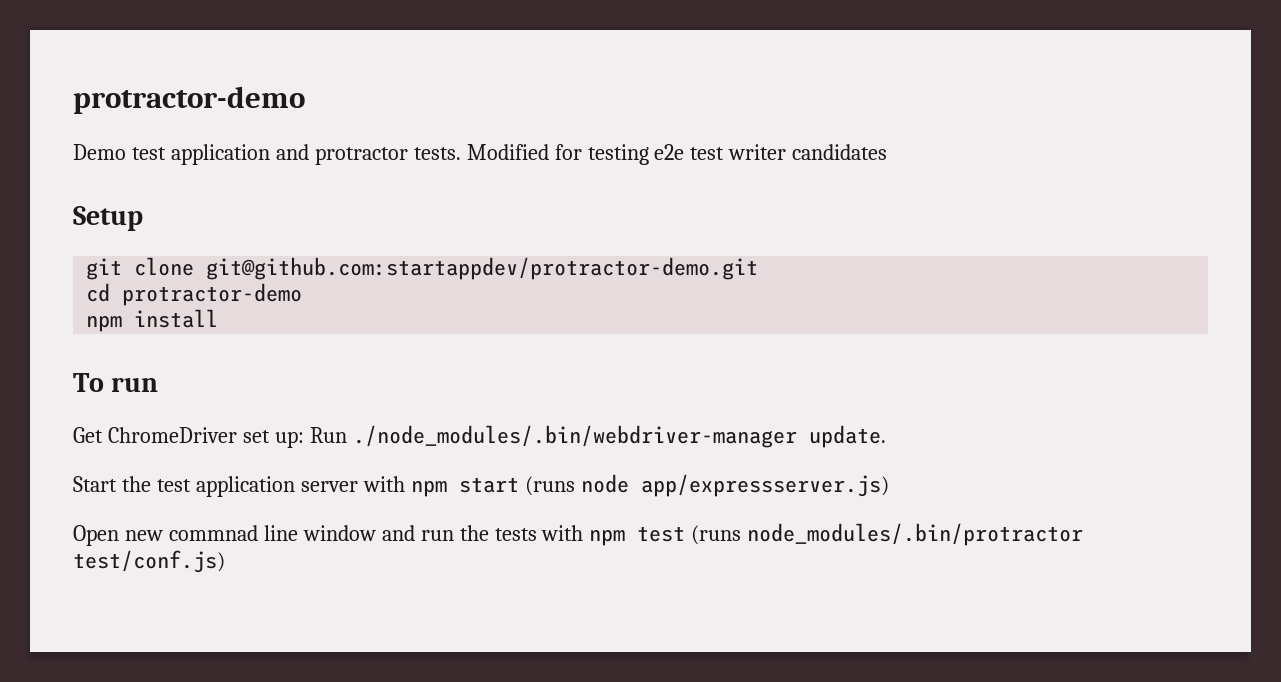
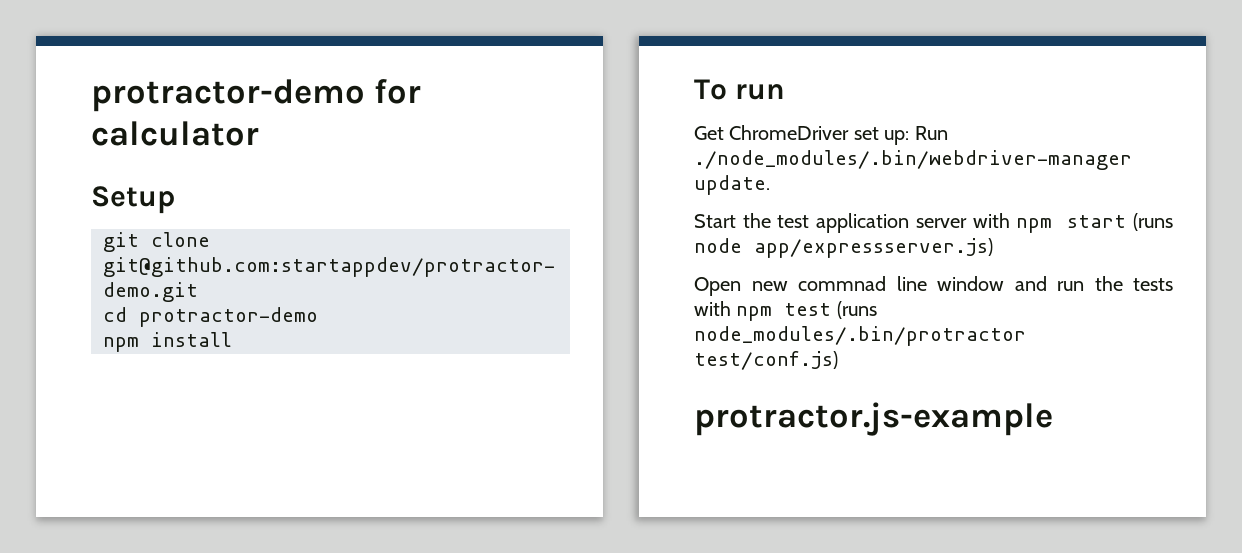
[73,86,305,114] [73,144,888,165] protractor-demo // Demo test application and protractor tests. Modified for testing e2e test writer candidates -> [91,79,422,112] [91,121,259,146] protractor-demo for calculator
(225, 561) none -> [694,402,1053,436] // protractor.js-example

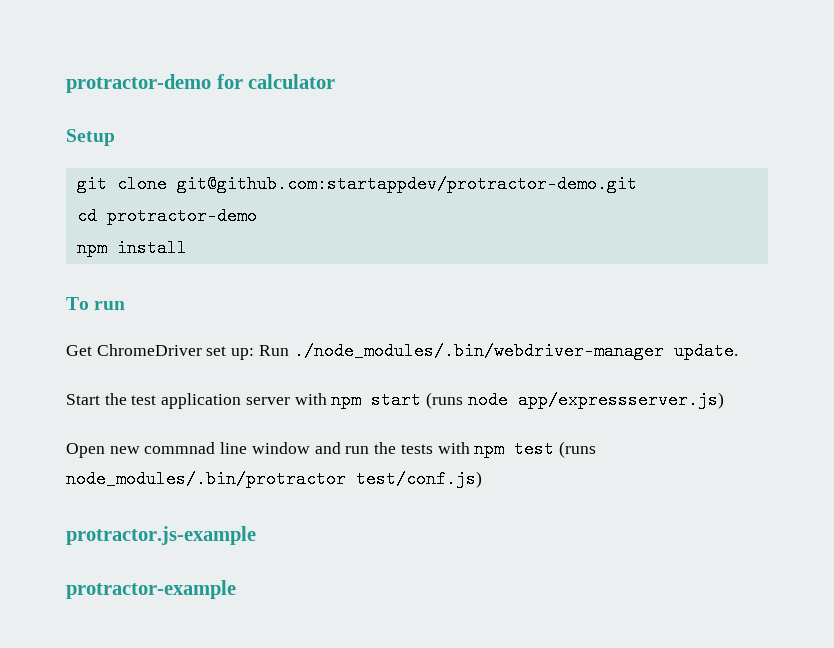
(1053, 419) none -> [66,580,236,599] // protractor-example

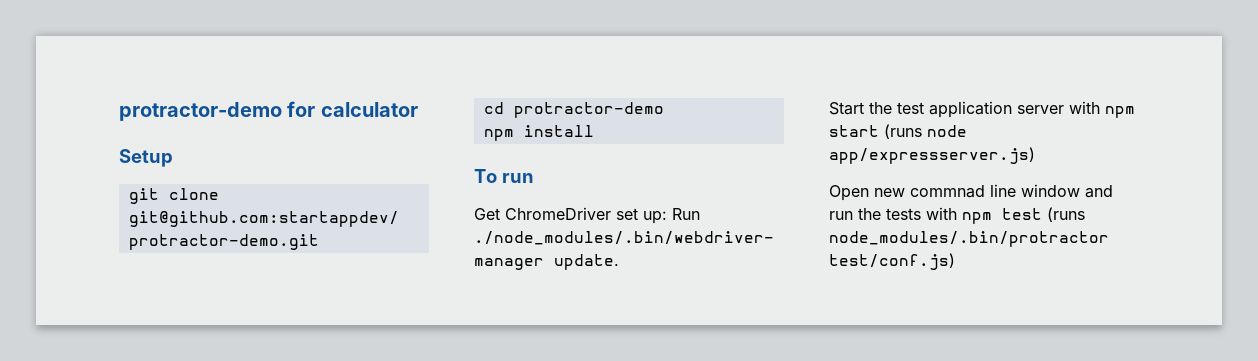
[66,526,256,545] [66,580,236,599] // protractor.js-example // protractor-example -> (955, 261) none

